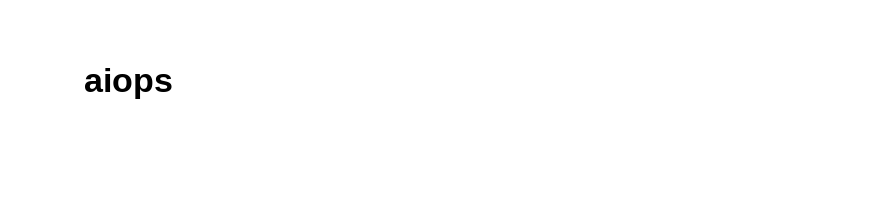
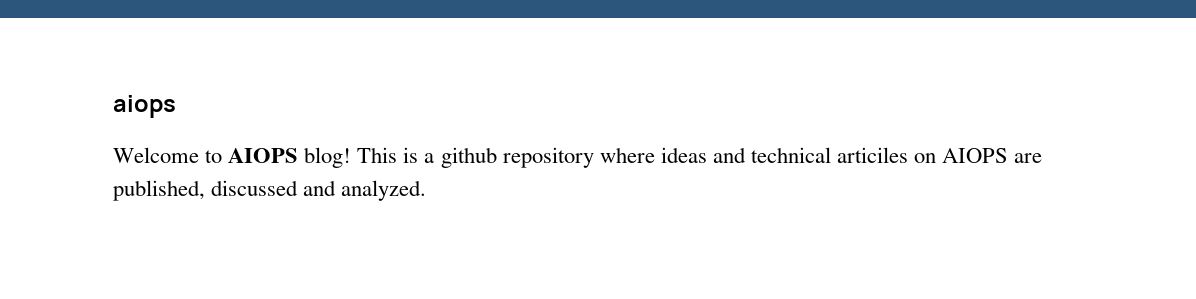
(173, 83) none -> [113,147,1043,168] [113,180,427,201] // Welcome to AIOPS blog! This is a github repository where ideas and technical articiles on AIOPS are published, discussed and analyzed.

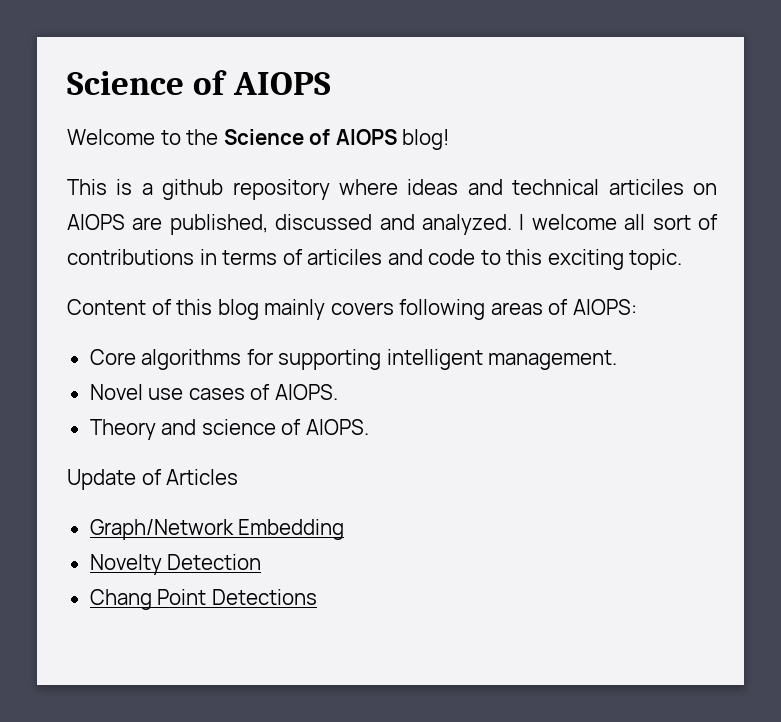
[113,95,176,118] aiops -> [67,70,331,95] Science of AIOPS
(223, 156) none -> [186,129,331,145] the Science of
(352, 157) none -> (450, 139) //
(427, 190) none -> [519,214,718,230] [67,249,683,270] [67,299,637,320] [89,349,618,370] [89,384,338,400] [89,419,369,440] [67,469,239,490] [89,519,345,540] [89,554,262,575] [89,589,317,610] I welcome all sort of contributions in terms of articiles and code to this exciting topic. // Content of this blog mainly covers following areas of AIOPS: // Core algorithms for supporting intelligent management. // Novel use cases of AIOPS. // Theory and science of AIOPS. // Update of Articles // Graph/Network Embedding // Novelty Detection // Chang Point Detections

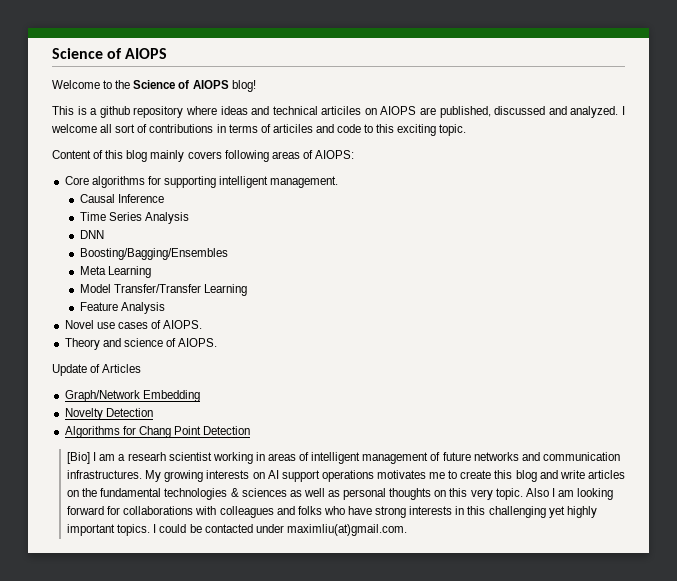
(618, 360) none -> [79,194,164,203] [79,212,190,224] [79,230,104,239] [79,248,228,260] [79,266,151,278] [79,284,248,296] [79,302,165,314] // Causal Inference // Time Series Analysis // DNN // Boosting/Bagging/Ensembles // Meta Learning // Model Transfer/Transfer Learning // Feature Analysis
[89,589,317,610] Chang Point Detections -> [64,426,251,438] [67,452,620,464] [67,470,625,482] [67,488,614,500] [67,506,597,518] [67,524,407,536] Algorithms for Chang Point Detection // [Bio] I am a researh scientist working in areas of intelligent management of future networks and communication infrastructures. My growing interests on AI support operations motivates me to create this blog and write articles on the fundamental technologies & sciences as well as personal thoughts on this very topic. Also I am looking forward for collaborations with colleagues and folks who have strong interests in this challenging yet highly important topics. I could be contacted under maximliu(at)gmail.com.

